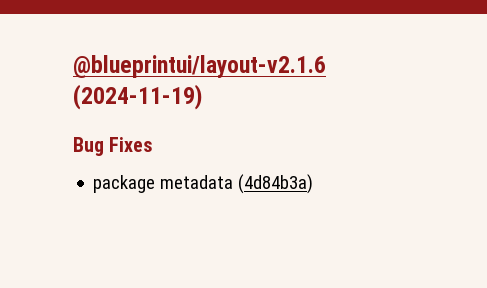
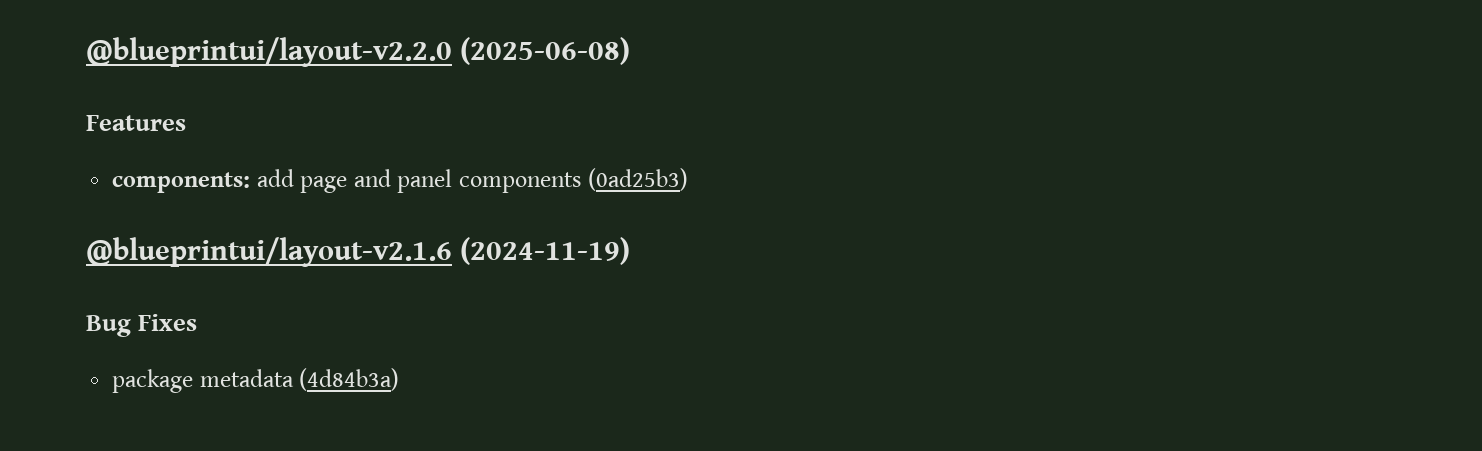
(73, 66) none -> [86,37,631,67] [86,115,186,131] [112,168,689,193] @blueprintui/layout-v2.2.0 (2025-06-08) // Features // components: add page and panel components (0ad25b3) //

